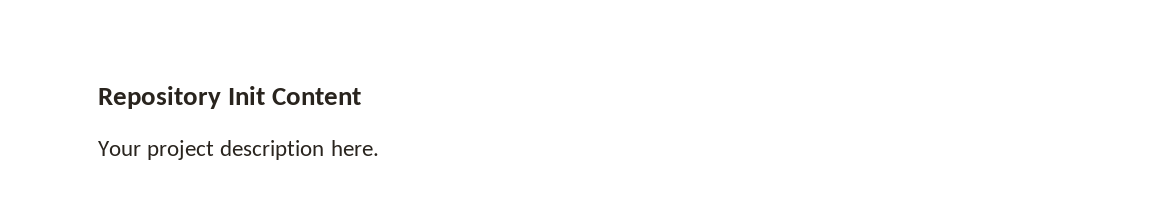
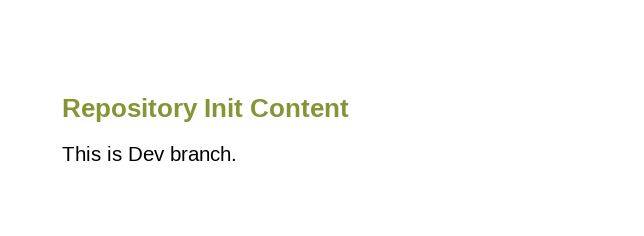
[98,140,379,160] Your project description here. -> [62,146,237,161] This is Dev branch.

